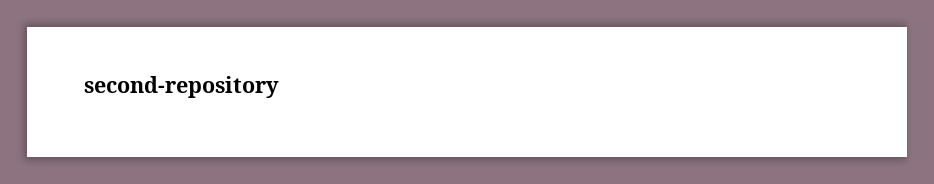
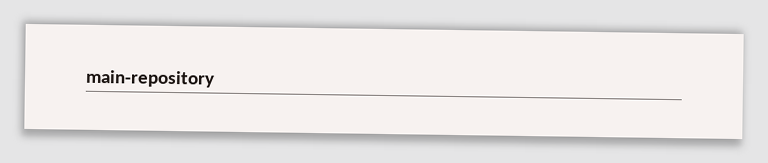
[84,76,279,98] second-repository -> [85,69,215,88] main-repository

